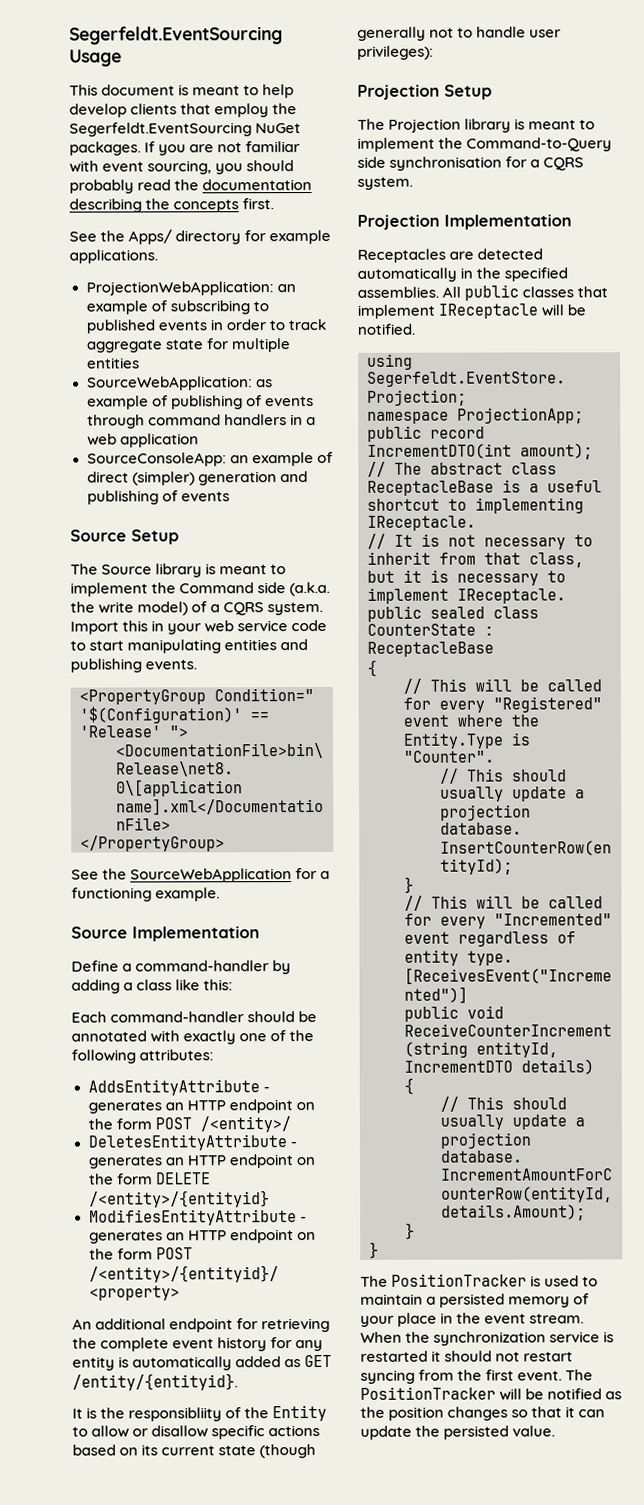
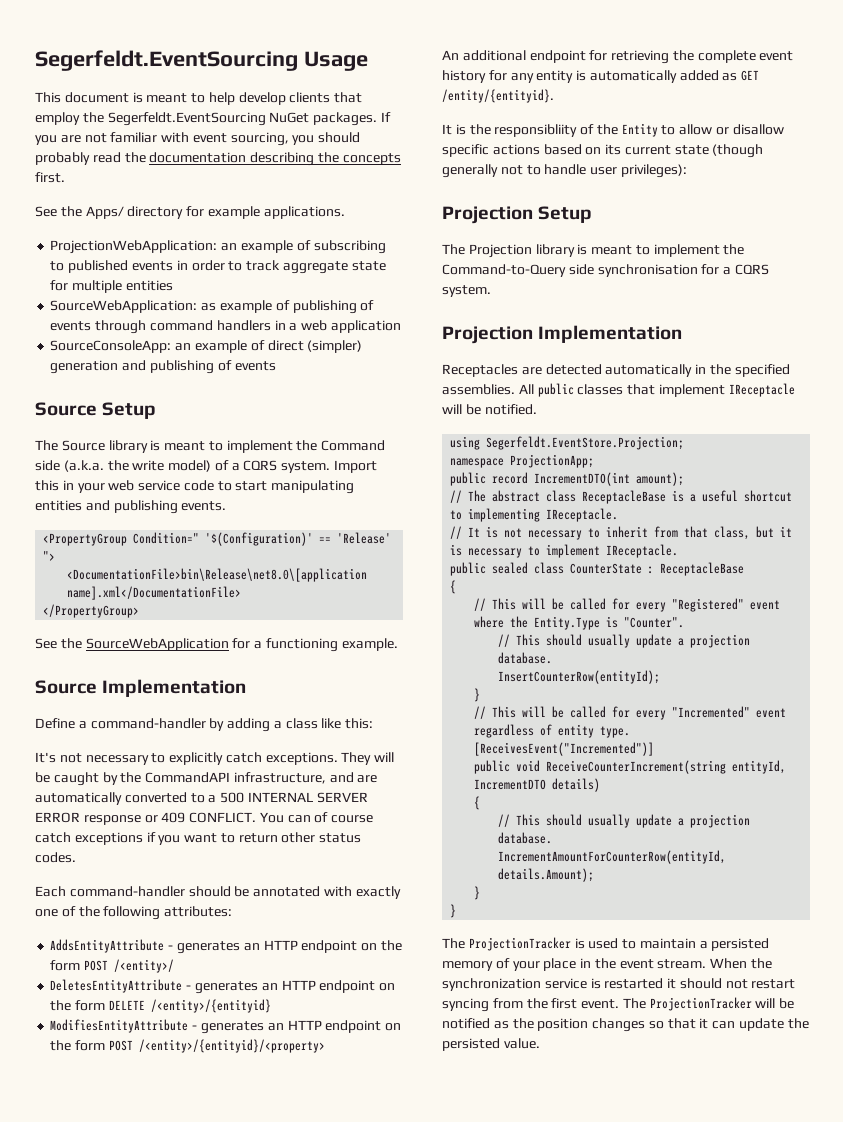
(234, 985) none -> [35,752,395,765] [35,772,378,786] [35,792,368,805] [35,812,374,825] [35,832,362,845] [35,852,76,863] // It's not necessary to explicitly catch exceptions. They will be caught by the CommandAPI infrastructure, and are automatically converted to a 500 INTERNAL SERVER ERROR response or 409 CONFLICT. You can of course catch exceptions if you want to return other status codes.
[391,1273,528,1287] PositionTracker -> [468,937,571,951] ProjectionTracker
[360,1386,496,1400] PositionTracker -> [649,997,752,1011] ProjectionTracker

